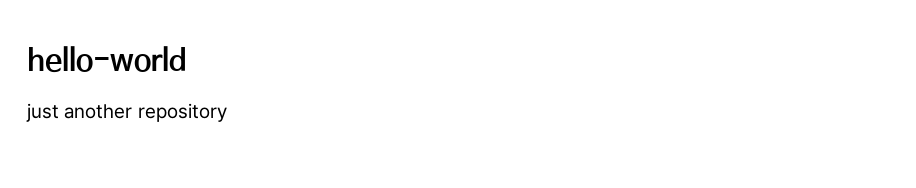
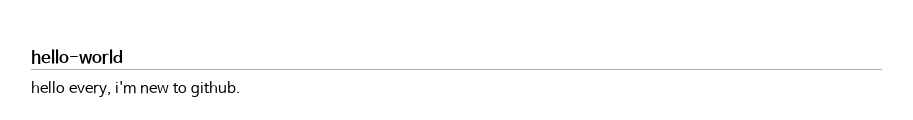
[26,103,227,122] just another repository -> [31,81,240,98] hello every, i'm new to github.

